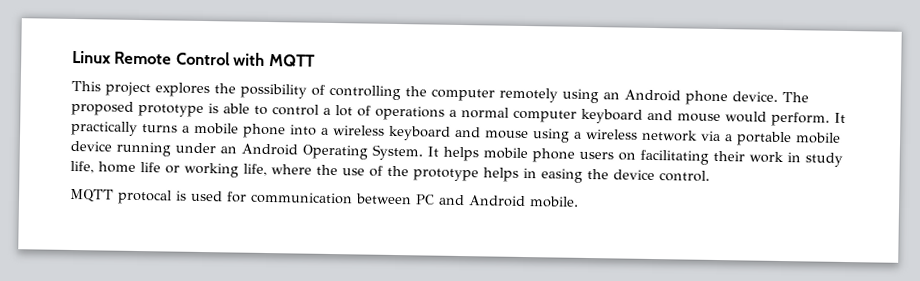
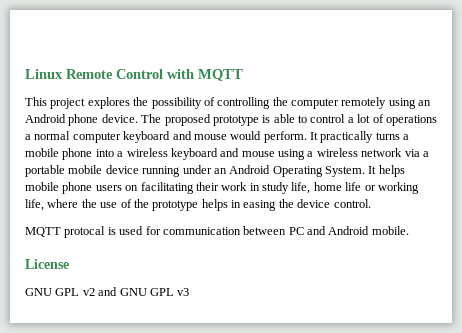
(579, 202) none -> [25,259,69,269] [25,287,190,296] // License // GNU GPL v2 and GNU GPL v3

